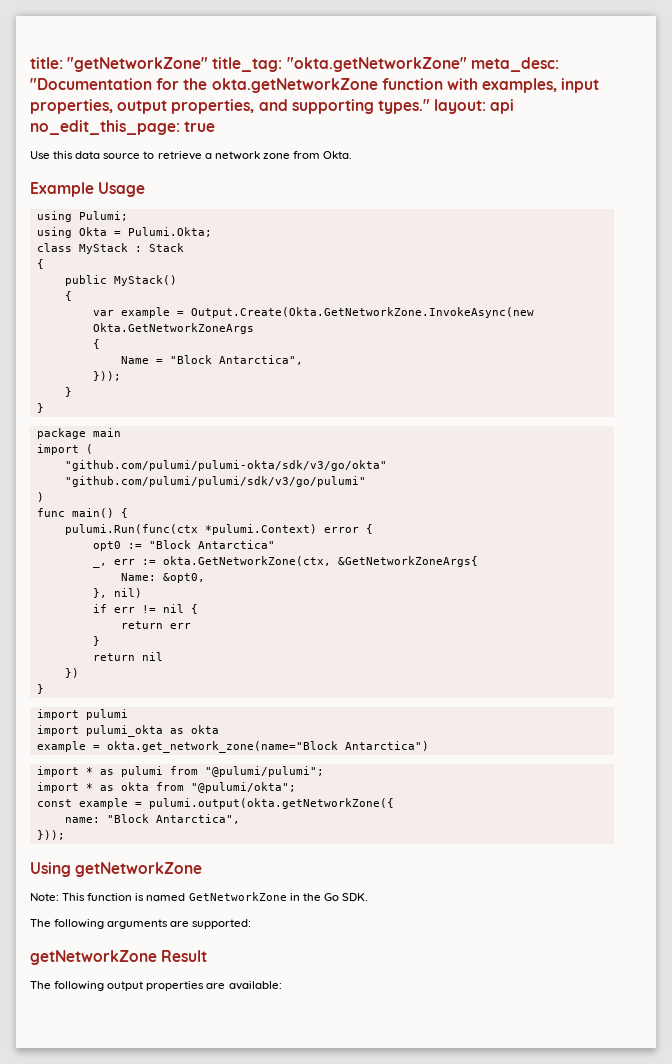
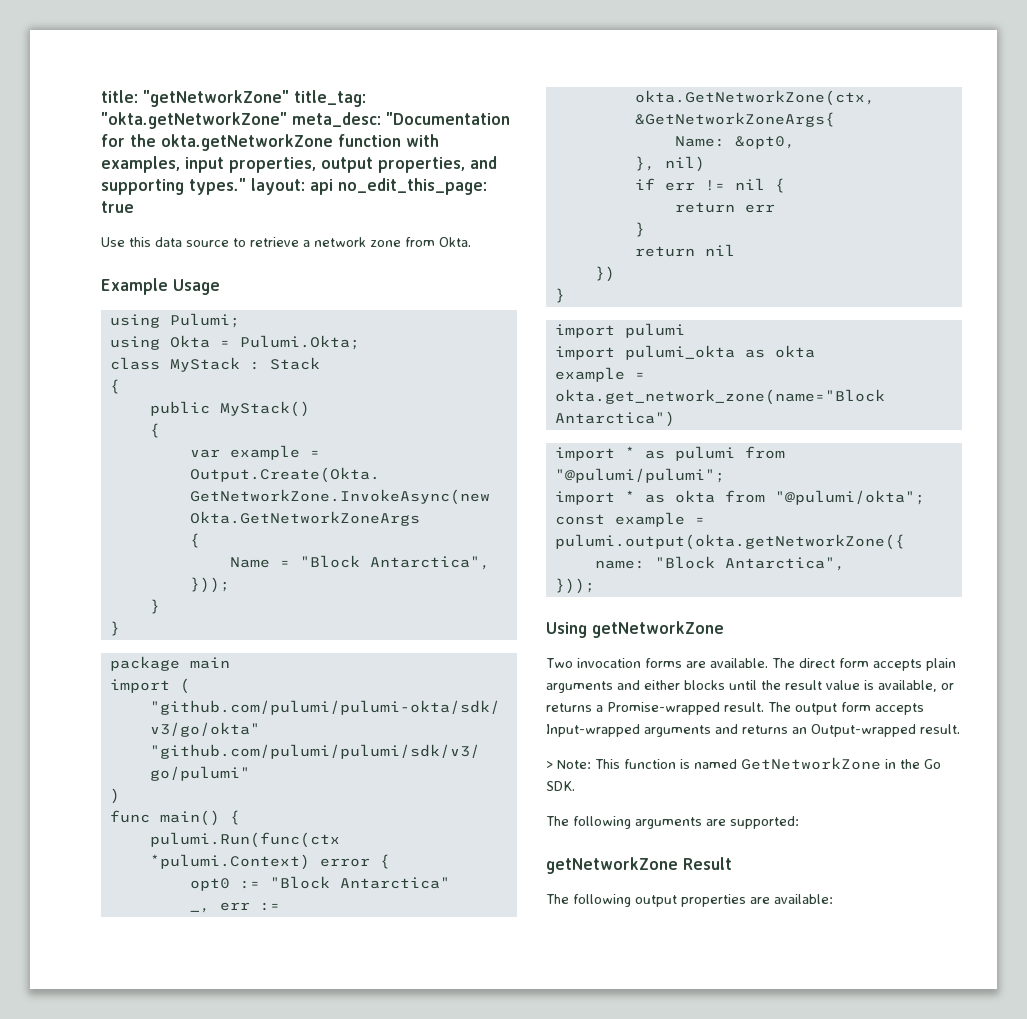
(203, 869) none -> [546,658,956,671] [546,680,954,693] [546,702,924,715] [546,724,960,737] [546,761,553,769] Two invocation forms are available. The direct form accepts plain arguments and either blocks until the result value is available, or returns a Promise-wrapped result. The output form accepts Input-wrapped arguments and returns an Output-wrapped result. // >

